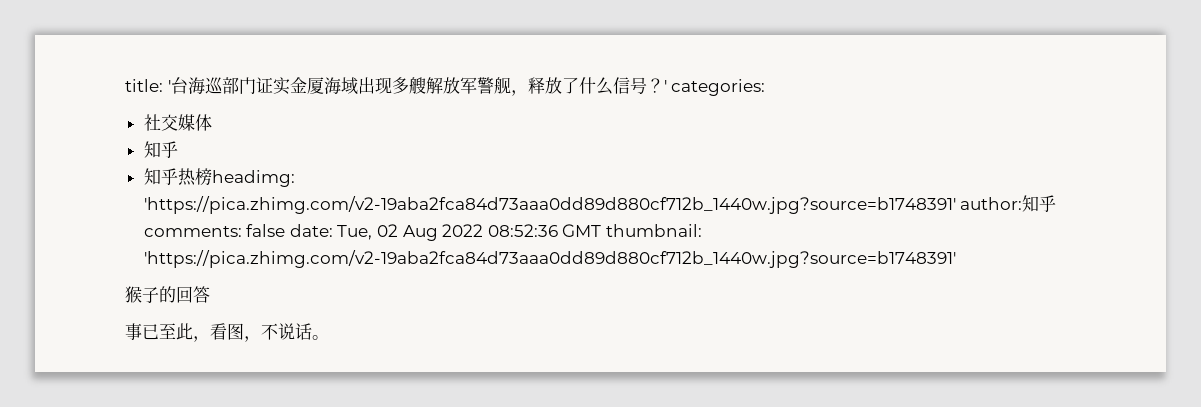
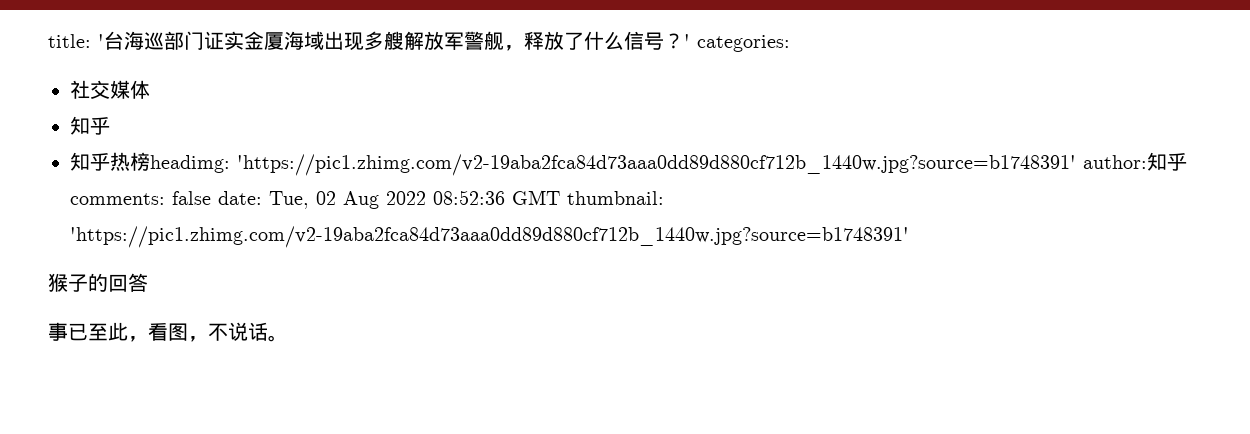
[143,196,956,214] 'https://pica.zhimg.com/v2-19aba2fca84d73aaa0dd89d880cf712b_1440w.jpg?source=b1748391' -> [237,154,1076,176] 'https://pic1.zhimg.com/v2-19aba2fca84d73aaa0dd89d880cf712b_1440w.jpg?source=b1748391'
[143,250,956,268] 'https://pica.zhimg.com/v2-19aba2fca84d73aaa0dd89d880cf712b_1440w.jpg?source=b1748391' -> [70,226,909,248] 'https://pic1.zhimg.com/v2-19aba2fca84d73aaa0dd89d880cf712b_1440w.jpg?source=b1748391'

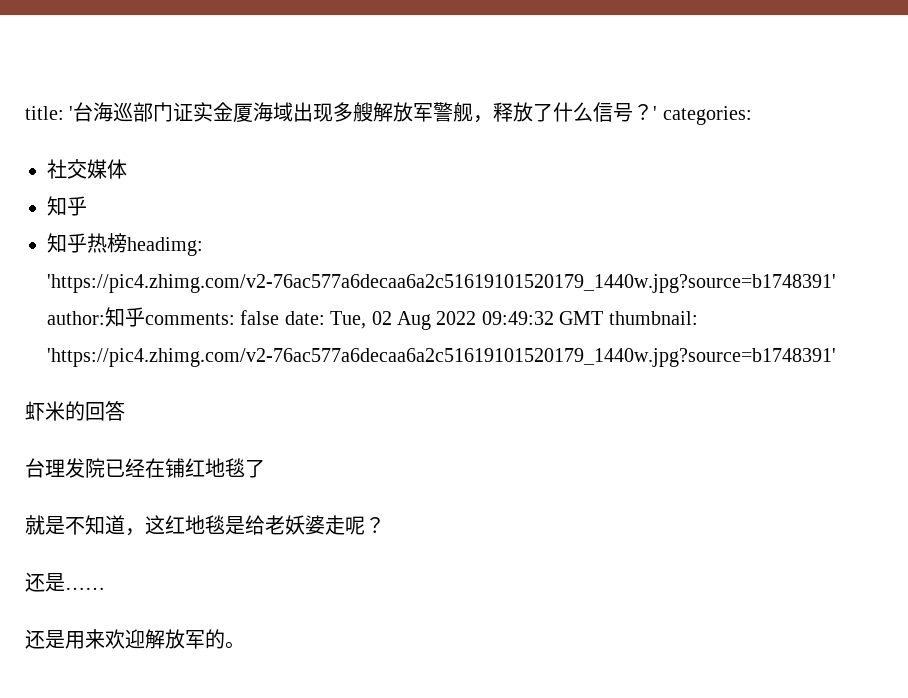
[237,154,1076,176] 'https://pic1.zhimg.com/v2-19aba2fca84d73aaa0dd89d880cf712b_1440w.jpg?source=b1748391' -> [47,274,836,293] 'https://pic4.zhimg.com/v2-76ac577a6decaa6a2c51619101520179_1440w.jpg?source=b1748391'
[433,190,505,205] 08:52:36 -> [481,311,554,325] 09:49:32
[70,226,909,248] [48,273,88,292] 'https://pic1.zhimg.com/v2-19aba2fca84d73aaa0dd89d880cf712b_1440w.jpg?source=b1748391' // 猴子 -> [47,348,836,367] [25,401,65,421] 'https://pic4.zhimg.com/v2-76ac577a6decaa6a2c51619101520179_1440w.jpg?source=b1748391' // 虾米
[48,322,268,342] 事已至此，看图，不说话 -> [25,458,265,478] [25,515,385,536] [25,572,105,592] [25,629,225,649] 台理发院已经在铺红地毯了 // 就是不知道，这红地毯是给老妖婆走呢？ // 还是…… // 还是用来欢迎解放军的

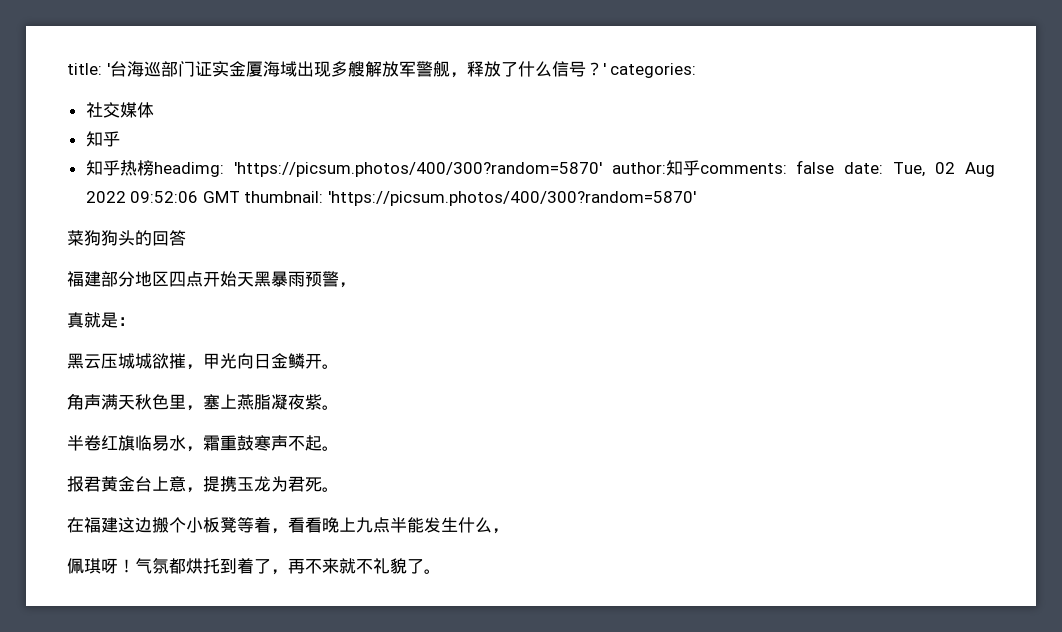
[47,274,836,293] 'https://pic4.zhimg.com/v2-76ac577a6decaa6a2c51619101520179_1440w.jpg?source=b1748391' -> [233,162,602,177] 'https://picsum.photos/400/300?random=5870'
[481,311,554,325] 09:49:32 -> [130,191,199,203] 09:52:06
[47,348,836,367] [25,401,65,421] 'https://pic4.zhimg.com/v2-76ac577a6decaa6a2c51619101520179_1440w.jpg?source=b1748391' // 虾米 -> [328,191,697,206] [67,230,135,246] 'https://picsum.photos/400/300?random=5870' // 菜狗狗头
[25,458,265,478] [25,515,385,536] [25,572,105,592] [25,629,225,649] 台理发院已经在铺红地毯了 // 就是不知道，这红地毯是给老妖婆走呢？ // 还是…… // 还是用来欢迎解放军的 -> [67,271,356,288] [67,312,135,328] [67,353,339,370] [67,393,339,411] [67,435,339,452] [67,476,339,493] [67,517,509,534] [67,558,424,575] 福建部分地区四点开始天黑暴雨预警， // 真就是： // 黑云压城城欲摧，甲光向日金鳞开。 // 角声满天秋色里，塞上燕脂凝夜紫。 // 半卷红旗临易水，霜重鼓寒声不起。 // 报君黄金台上意，提携玉龙为君死。 // 在福建这边搬个小板凳等着，看看晚上九点半能发生什么， // 佩琪呀！气氛都烘托到着了，再不来就不礼貌了

